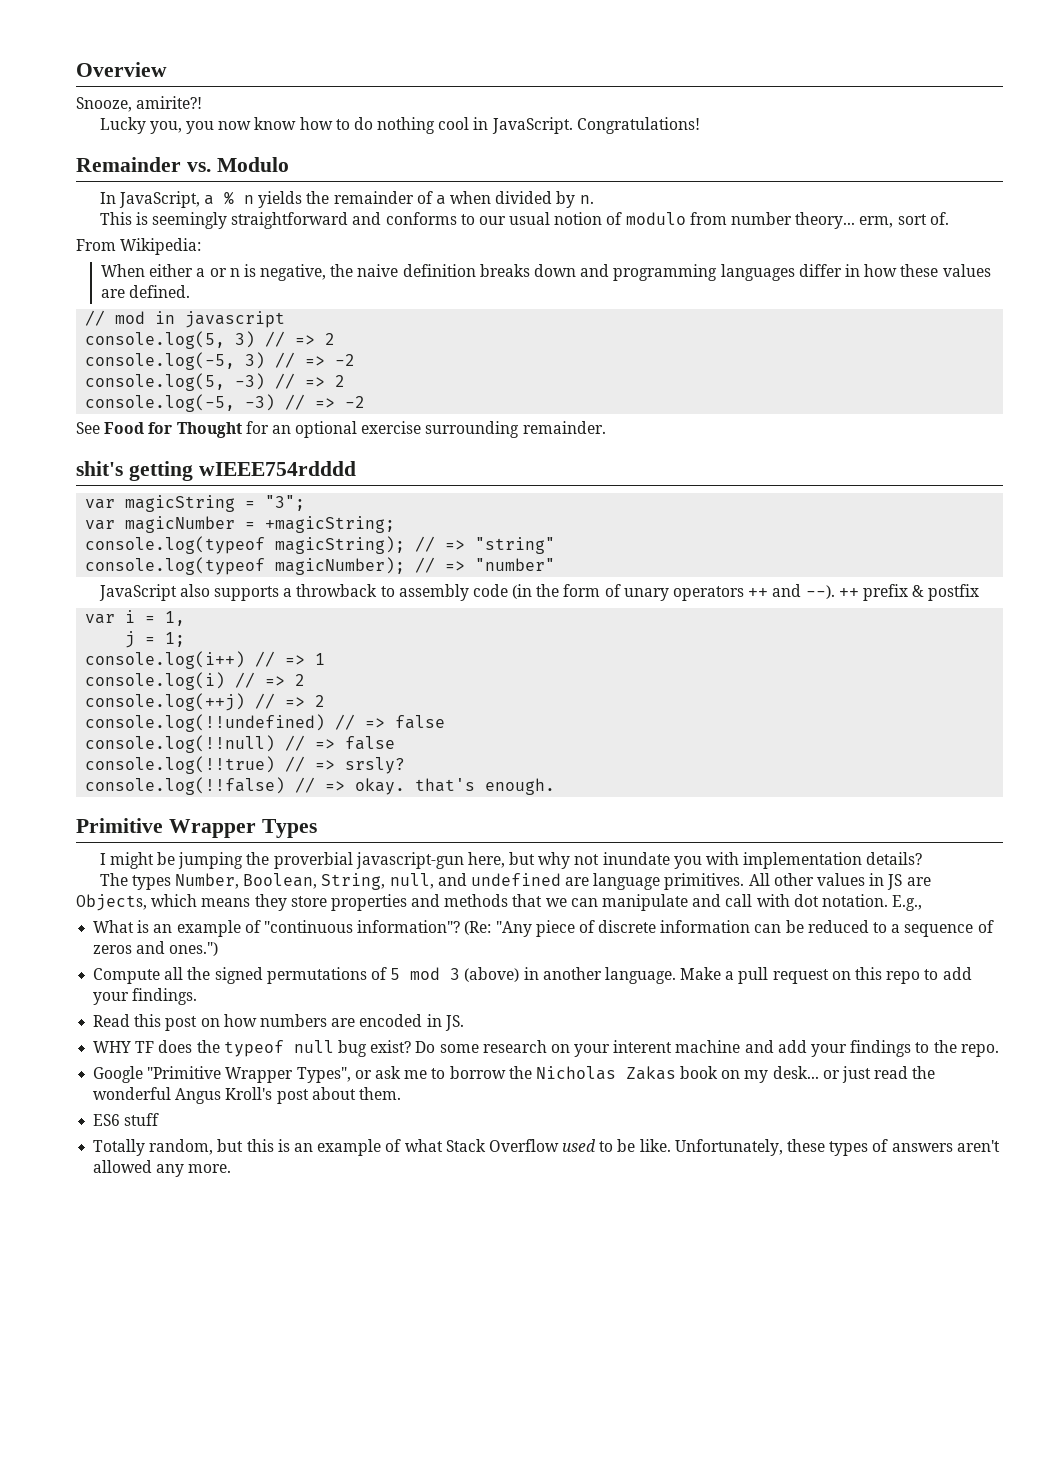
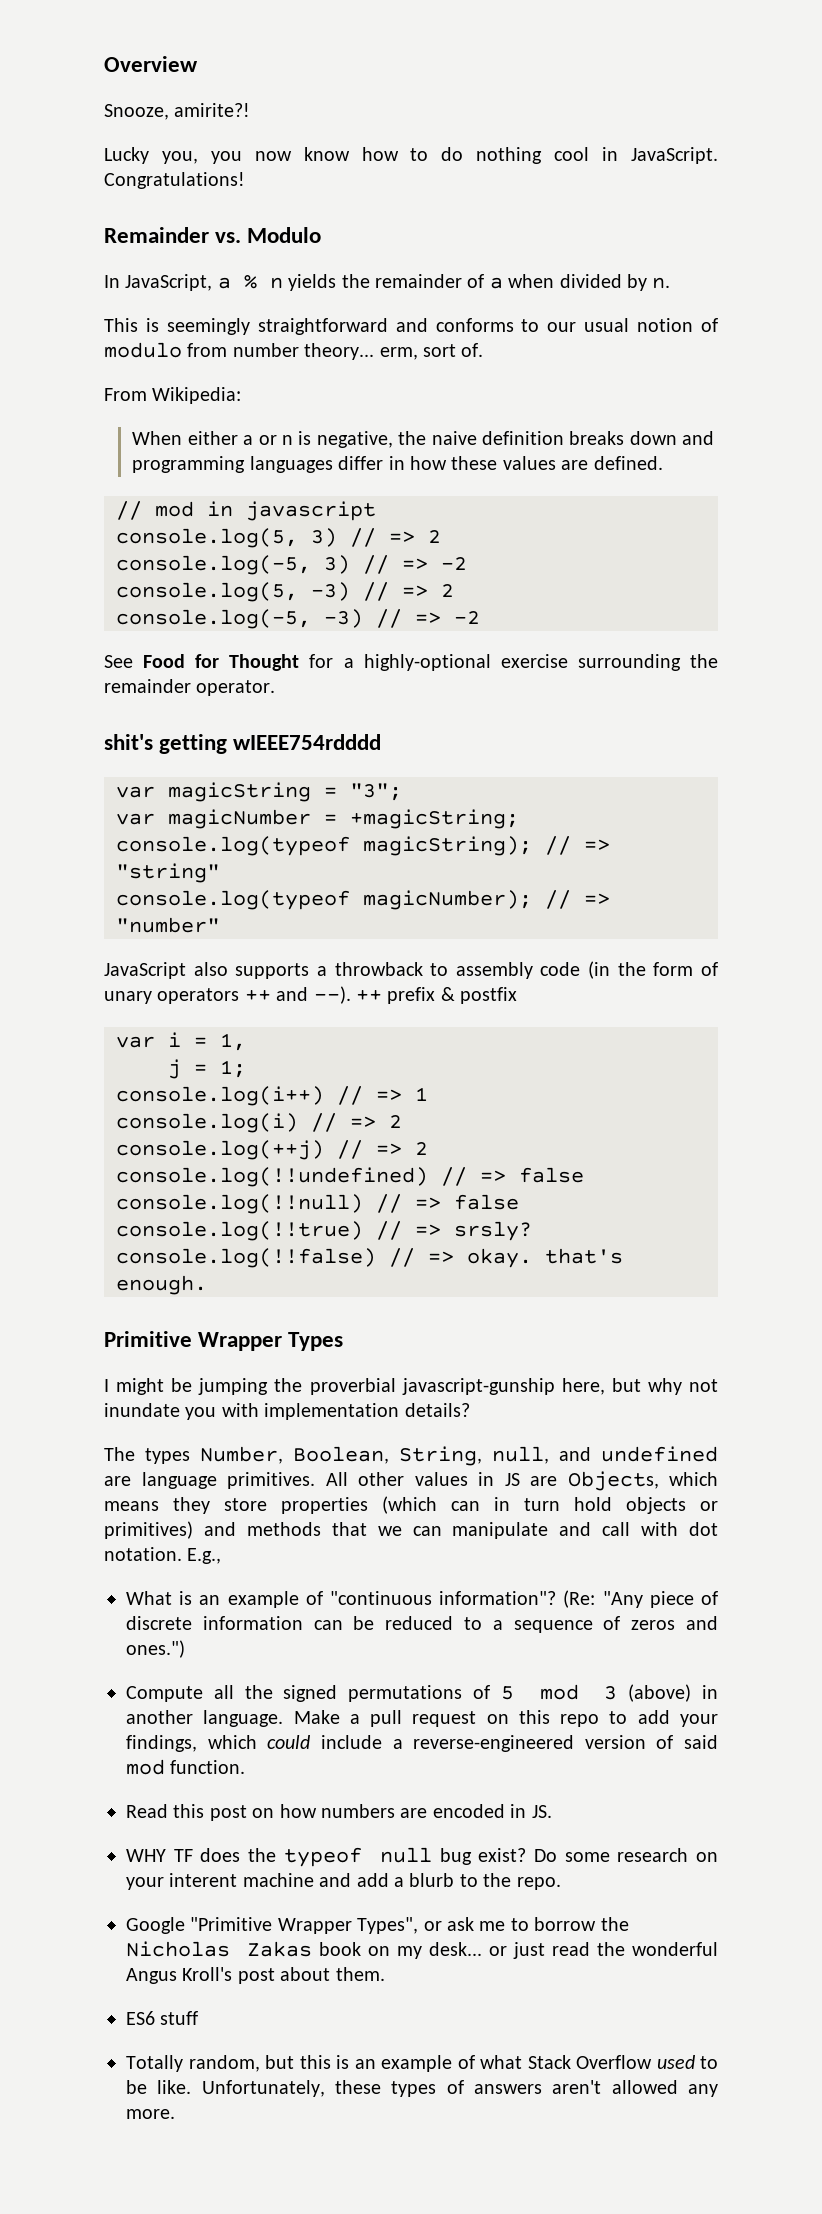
[271,421,606,438] an optional exercise surrounding remainder. -> [343,654,718,671] [104,679,276,696] a highly-optional exercise surrounding the remainder operator.
[355,852,464,869] javascript-gun -> [401,1378,555,1395] javascript-gunship
(407, 902) none -> [382,1496,718,1514] [104,1521,193,1539] (which can in turn hold objects or primitives)
[132,988,198,1005] findings. -> [126,1735,718,1752] [126,1759,246,1775] findings, which could include a reverse-engineered version of said mod function.
[811,1040,912,1057] your findings -> [394,1873,455,1887] a blurb

